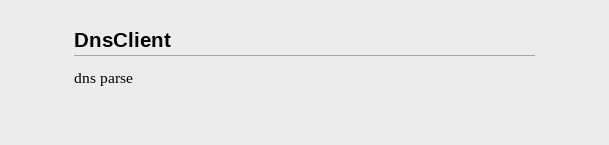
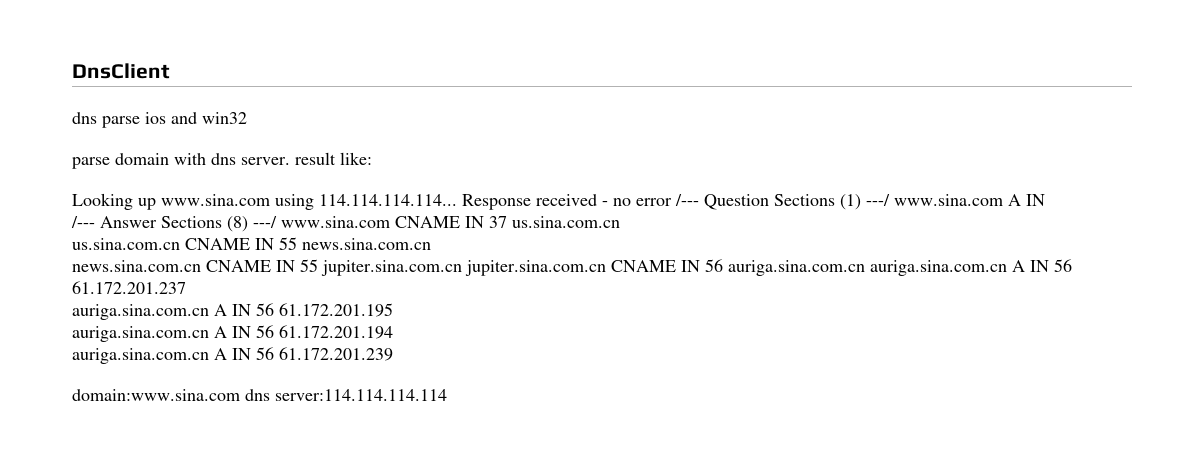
(134, 81) none -> [145,112,247,124] [72,152,372,169] [72,193,1045,210] [71,216,620,232] [72,237,431,250] [72,259,1072,276] [72,281,186,294] [72,303,393,320] [72,325,393,342] [72,347,393,364] [72,389,447,401] ios and win32 // parse domain with dns server. result like: // Looking up www.sina.com using 114.114.114.114... Response received - no error /--- Question Sections (1) ---/ www.sina.com A IN // /--- Answer Sections (8) ---/ www.sina.com CNAME IN 37 us.sina.com.cn // us.sina.com.cn CNAME IN 55 news.sina.com.cn // news.sina.com.cn CNAME IN 55 jupiter.sina.com.cn jupiter.sina.com.cn CNAME IN 56 auriga.sina.com.cn auriga.sina.com.cn A IN 56 61.172.201.237 // auriga.sina.com.cn A IN 56 61.172.201.195 // auriga.sina.com.cn A IN 56 61.172.201.194 // auriga.sina.com.cn A IN 56 61.172.201.239 // domain:www.sina.com dns server:114.114.114.114

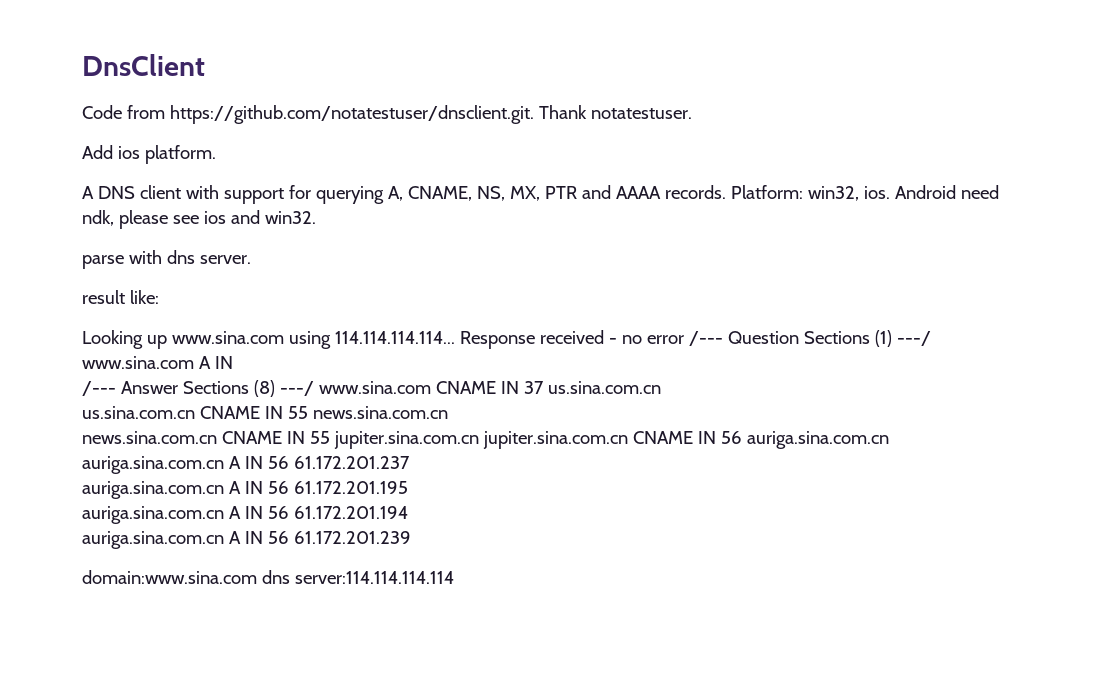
[72,112,140,128] dns parse -> [82,105,692,124] [82,145,216,164] [82,185,999,204] [82,210,199,229] Code from https://github.com/notatestuser/dnsclient.git. Thank notatestuser. // Add ios platform. // A DNS client with support for querying A, CNAME, NS, MX, PTR and AAAA records. Platform: win32, ios. Android need ndk, please see
[202,112,247,124] [72,153,169,169] win32 // parse domain -> [264,211,316,224] [82,255,124,269] win32. // parse
(290, 161) none -> (251, 259) //

